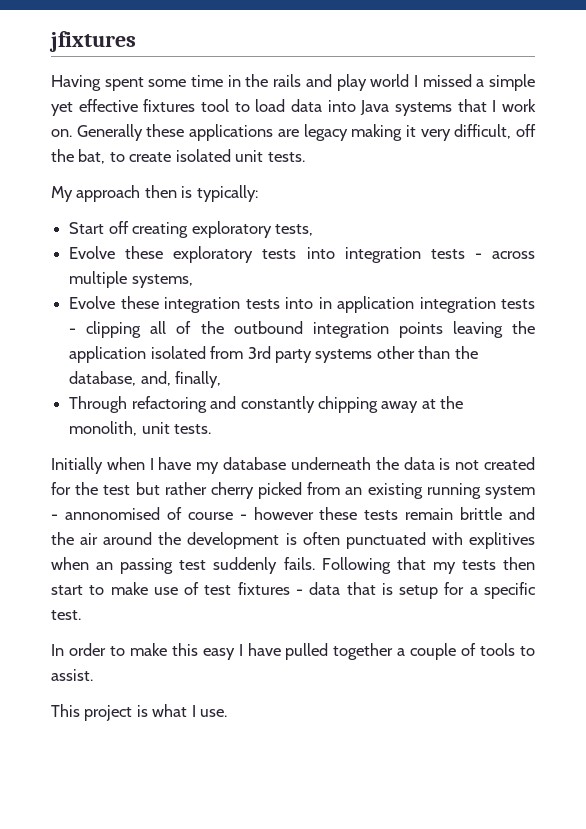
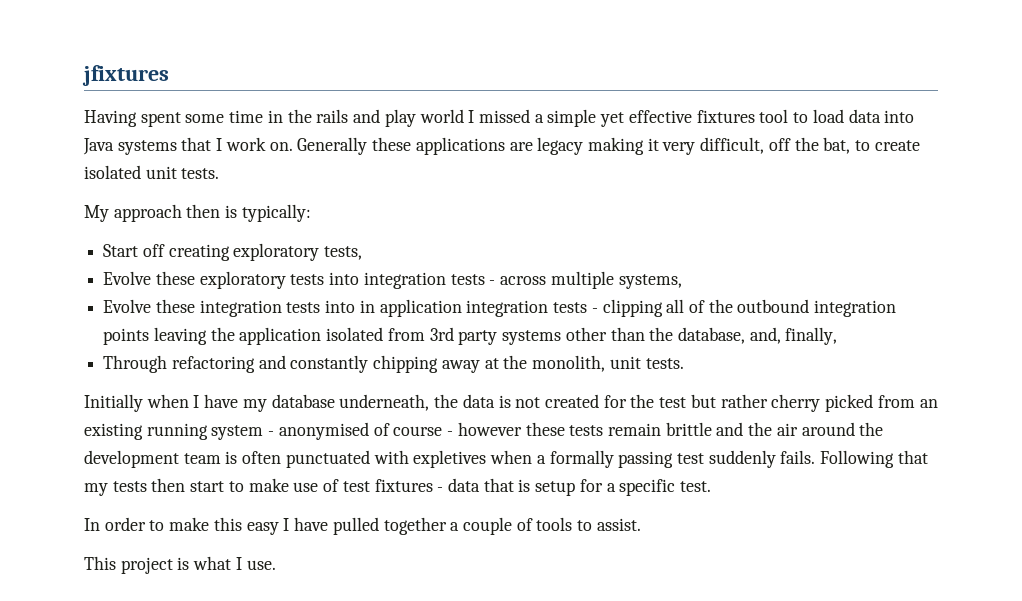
[290,457,371,470] underneath -> [339,394,430,411] underneath,
[64,507,160,520] annonomised -> [278,422,369,440] anonymised
(280, 540) none -> [183,453,221,464] team
[469,532,535,549] [51,557,114,570] explitives when an -> [413,450,614,468] expletives when a formally

